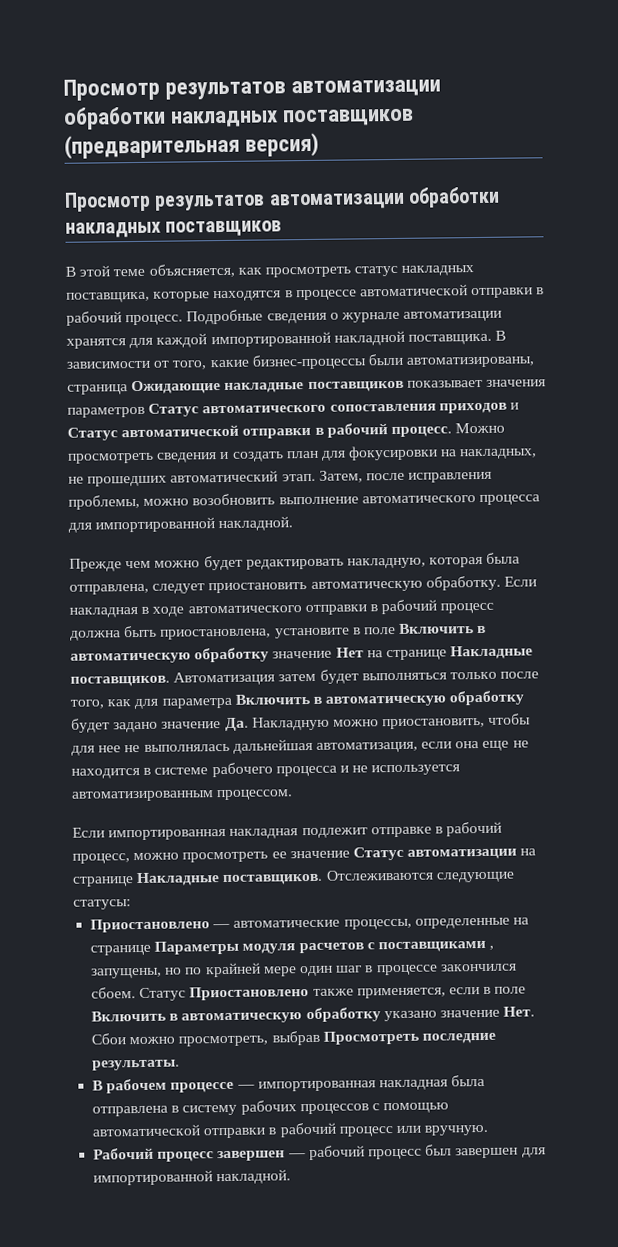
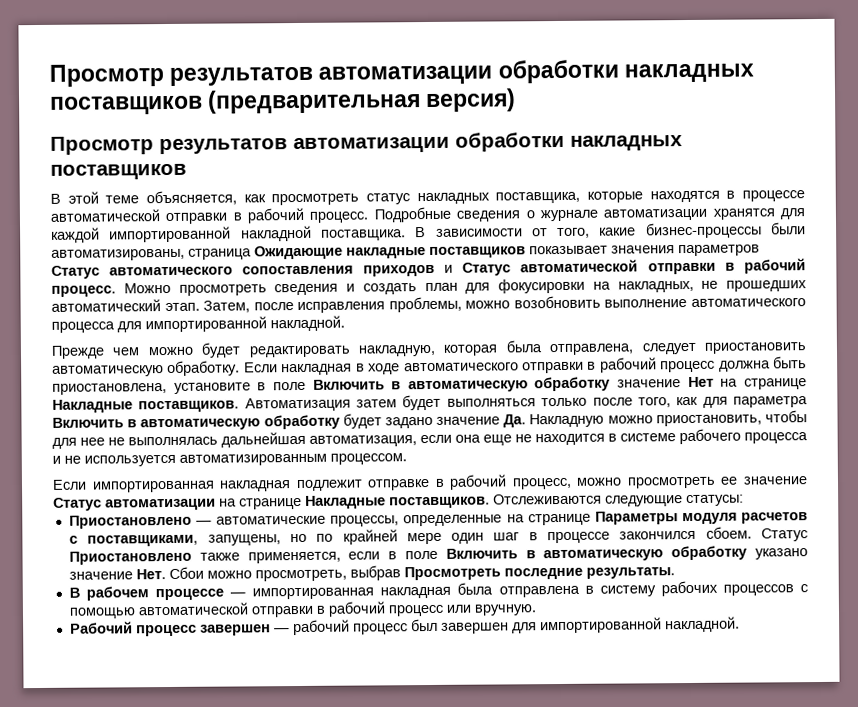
[377,940,495,953] поставщиками , -> [87,534,199,547] поставщиками,

